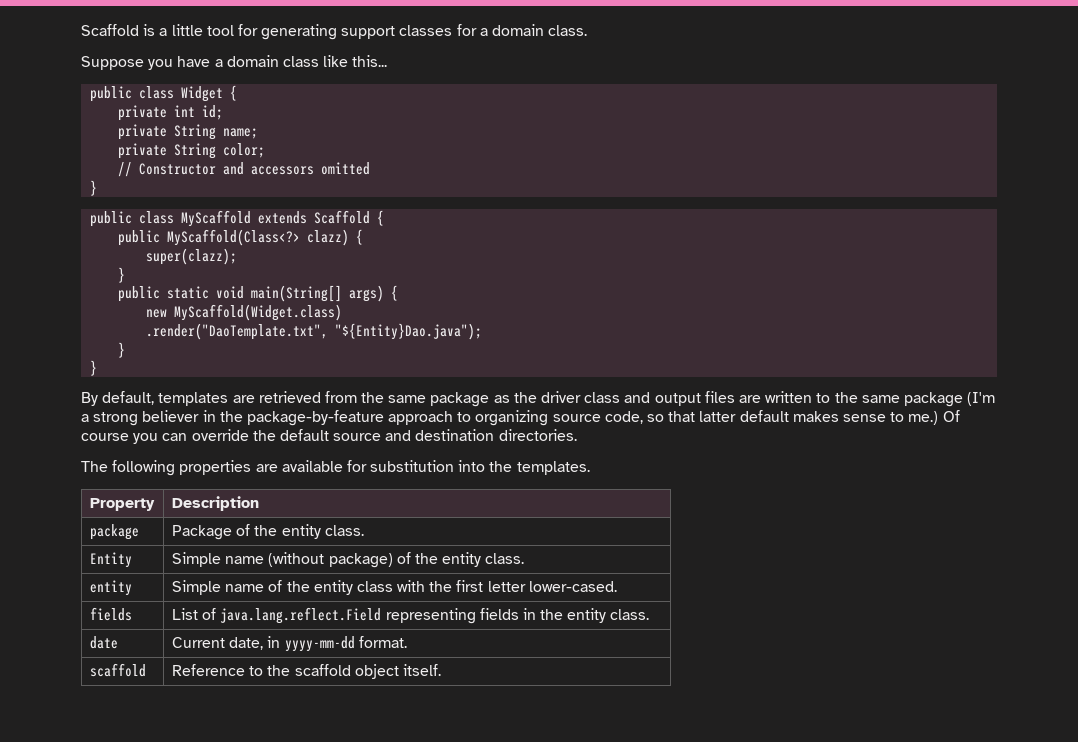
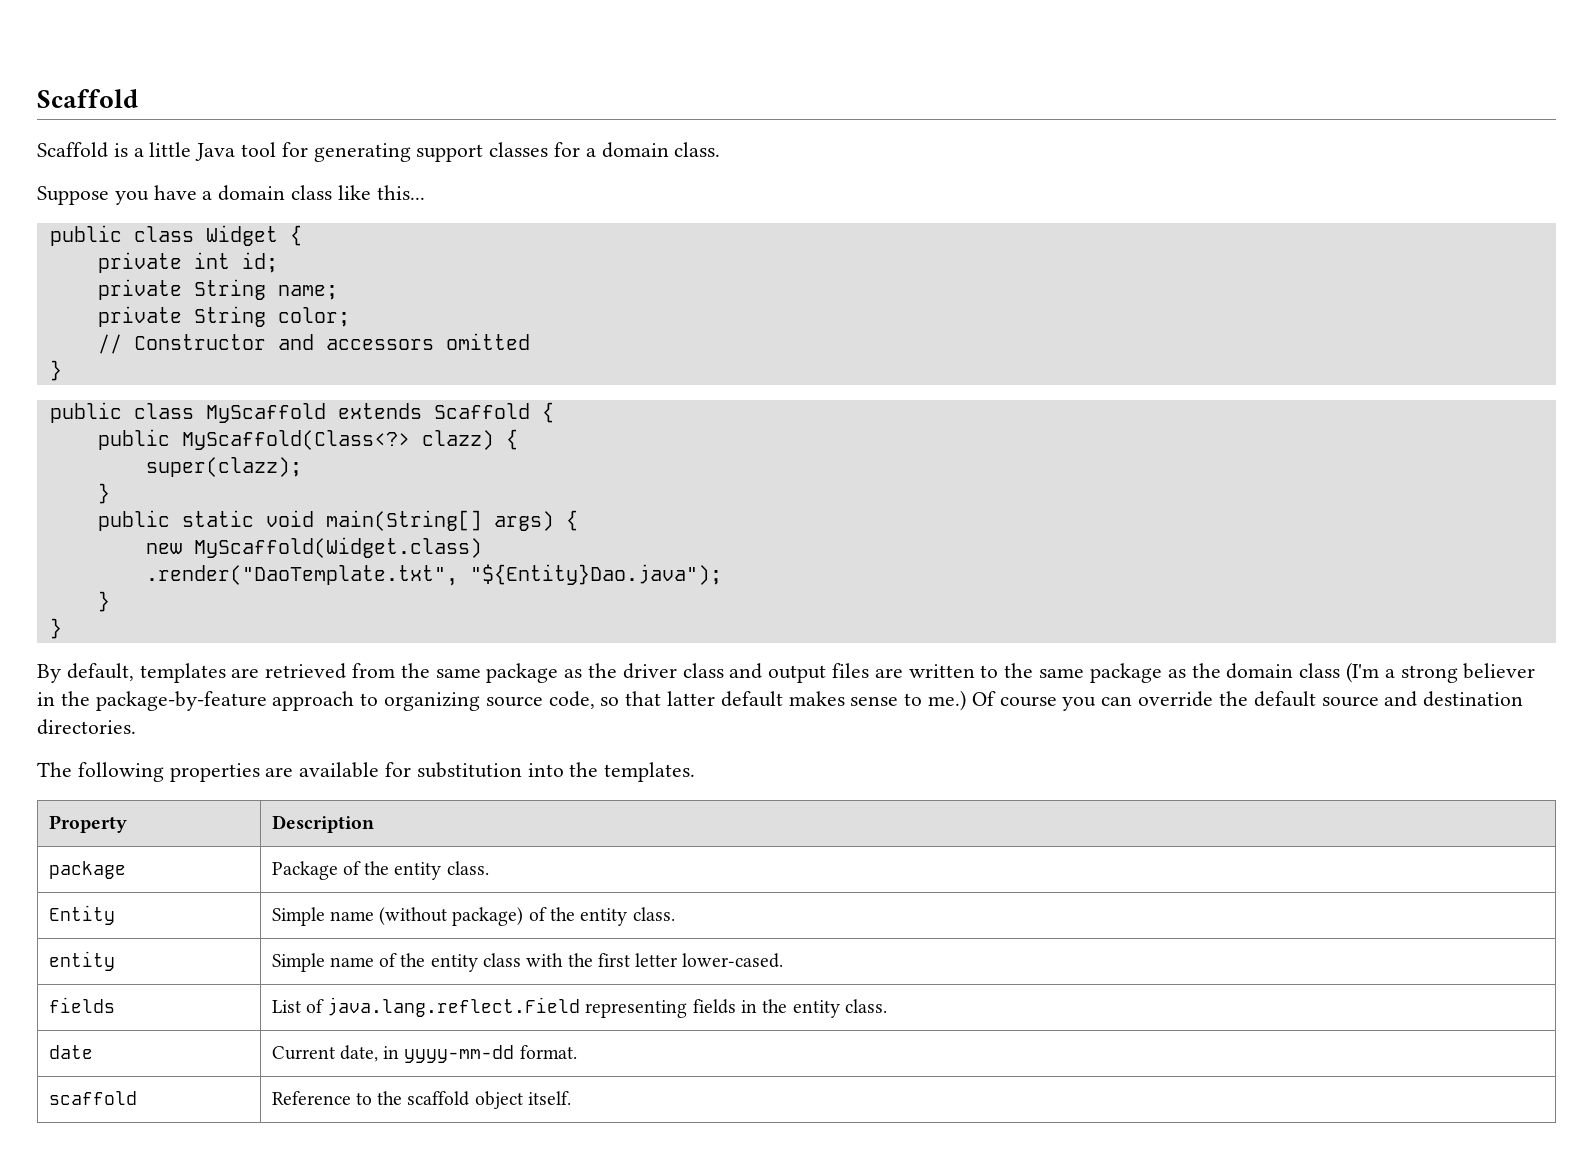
[81,24,139,36] Scaffold -> [37,89,138,108] [37,142,108,158] Scaffold // Scaffold
(203, 30) none -> [195,143,236,161] Java
(963, 399) none -> [1167,663,1341,679] as the domain class

